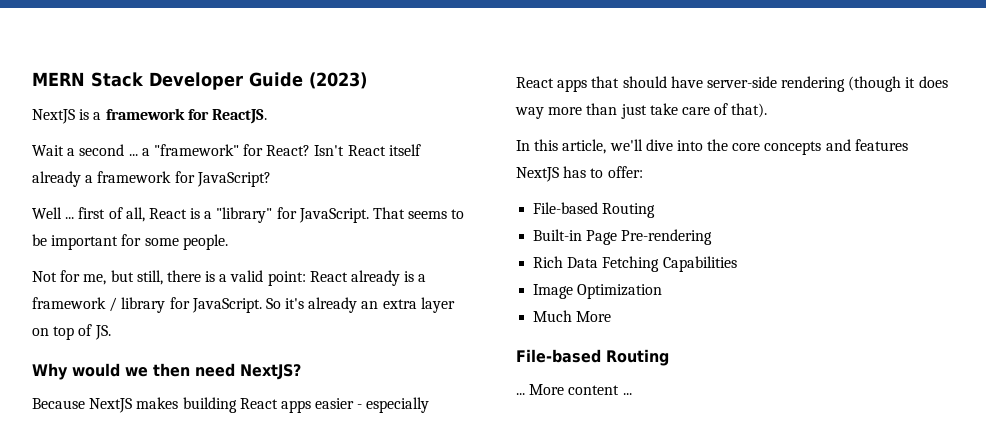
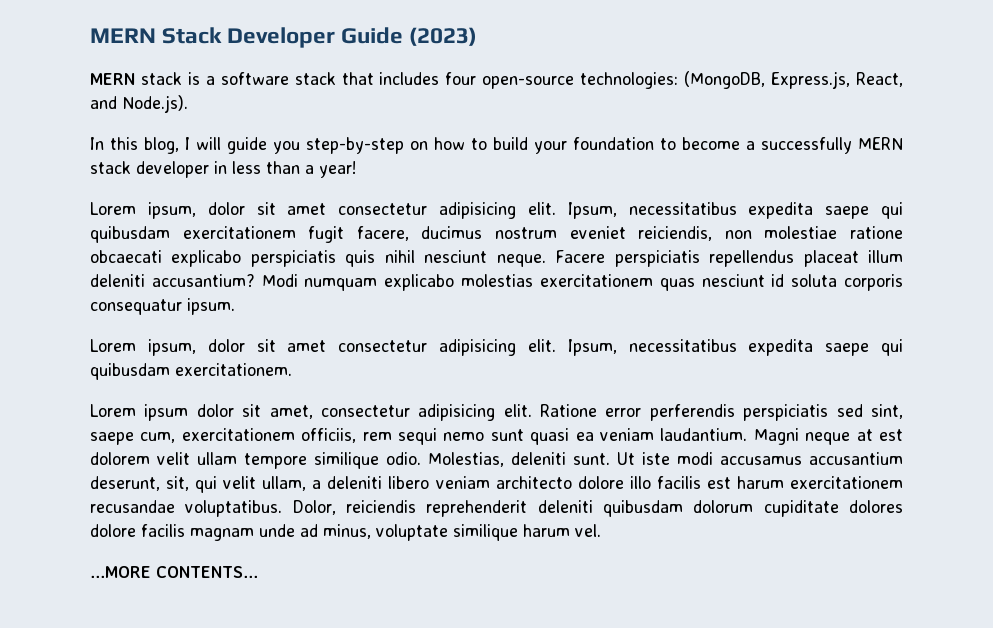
[32,108,267,124] [32,144,421,156] [32,171,271,187] [32,207,465,223] [32,234,228,250] [32,270,427,286] [32,297,455,313] [32,324,111,340] [32,363,301,380] [32,397,430,413] [516,76,948,92] [515,103,768,119] [516,139,908,155] [516,166,643,182] [533,202,656,218] [533,229,713,245] [533,256,737,272] [533,284,663,299] [533,310,612,322] [516,349,669,366] [516,384,632,395] NextJS is a framework for ReactJS. // Wait a second ... a "framework" for React? Isn't React itself already a framework for JavaScript? // Well ... first of all, React is a "library" for JavaScript. That seems to be important for some people. // Not for me, but still, there is a valid point: React already is a framework / library for JavaScript. So it's already an extra layer on top of JS. // Why would we then need NextJS? // Because NextJS makes building React apps easier - especially React apps that should have server-side rendering (though it does way more than just take care of that). // In this article, we'll dive into the core concepts and features NextJS has to offer: // File-based Routing // Built-in Page Pre-rendering // Rich Data Fetching Capabilities // Image Optimization // Much More // File-based Routing // ... More content ... -> [90,71,903,89] [90,95,188,113] [90,137,903,154] [90,161,356,178] [90,202,904,219] [90,226,904,243] [90,250,903,267] [90,274,904,291] [90,298,235,315] [90,339,904,356] [90,363,292,380] [90,404,903,421] [90,428,903,445] [90,452,903,469] [90,476,904,493] [90,500,904,517] [90,524,601,541] [90,566,258,578] MERN stack is a software stack that includes four open-source technologies: (MongoDB, Express.js, React, and Node.js). // In this blog, I will guide you step-by-step on how to build your foundation to become a successfully MERN stack developer in less than a year! // Lorem ipsum, dolor sit amet consectetur adipisicing elit. Ipsum, necessitatibus expedita saepe qui quibusdam exercitationem fugit facere, ducimus nostrum eveniet reiciendis, non molestiae ratione obcaecati explicabo perspiciatis quis nihil nesciunt neque. Facere perspiciatis repellendus placeat illum deleniti accusantium? Modi numquam explicabo molestias exercitationem quas nesciunt id soluta corporis consequatur ipsum. // Lorem ipsum, dolor sit amet consectetur adipisicing elit. Ipsum, necessitatibus expedita saepe qui quibusdam exercitationem. // Lorem ipsum dolor sit amet, consectetur adipisicing elit. Ratione error perferendis perspiciatis sed sint, saepe cum, exercitationem officiis, rem sequi nemo sunt quasi ea veniam laudantium. Magni neque at est dolorem velit ullam tempore similique odio. Molestias, deleniti sunt. Ut iste modi accusamus accusantium deserunt, sit, qui velit ullam, a deleniti libero veniam architecto dolore illo facilis est harum exercitationem recusandae voluptatibus. Dolor, reiciendis reprehenderit deleniti quibusdam dolorum cupiditate dolores dolore facilis magnam unde ad minus, voluptate similique harum vel. // ...MORE CONTENTS...

